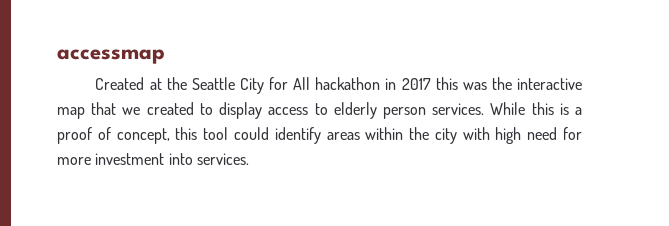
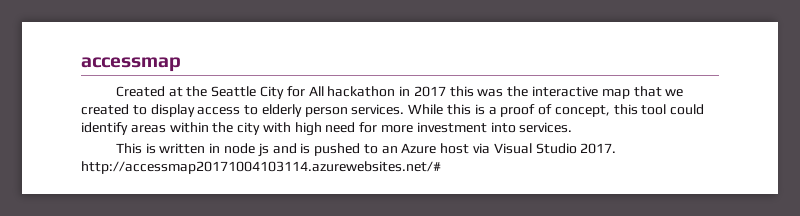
(249, 159) none -> [115,143,617,157] [81,161,441,174] // This is written in node js and is pushed to an Azure host via Visual Studio 2017. http://accessmap20171004103114.azurewebsites.net/#

